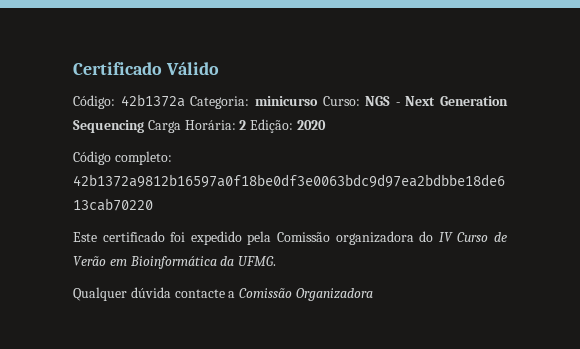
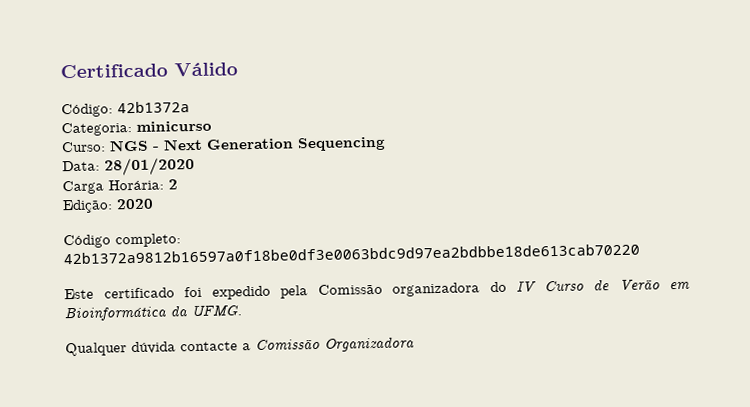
(185, 100) none -> (190, 107) //
(318, 101) none -> (212, 126) //
(144, 126) none -> [62,156,195,176] // Data: 28/01/2020 //
(247, 125) none -> (178, 184) //

